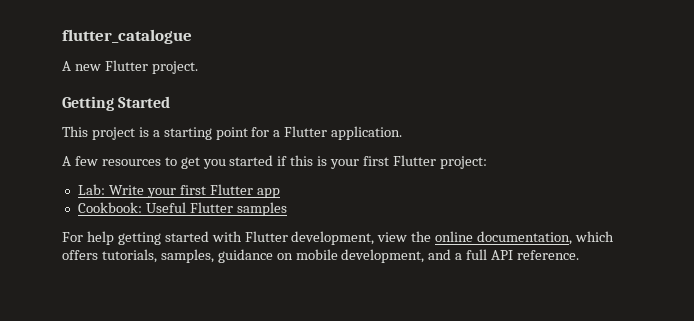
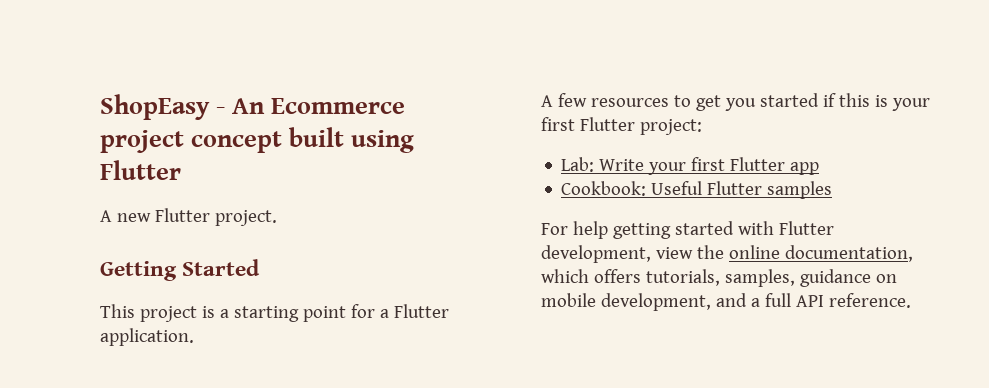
[62,29,192,44] flutter_catalogue -> [100,94,406,120] [100,127,415,153] [100,160,181,180] ShopEasy - An Ecommerce project concept built using Flutter

